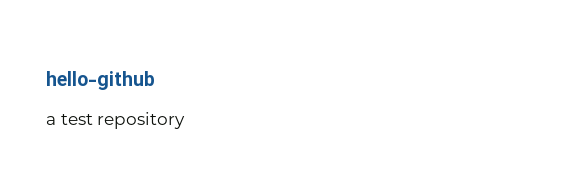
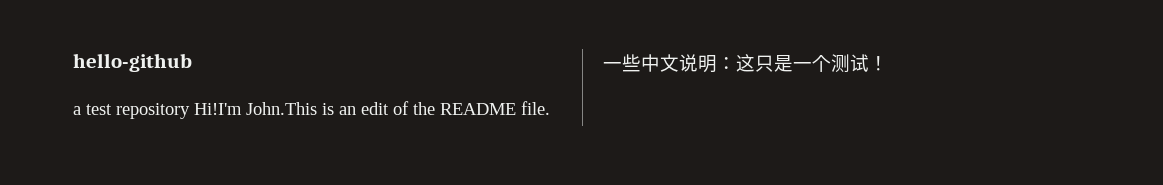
(186, 120) none -> [194,101,550,115] [603,54,888,73] Hi!I'm John.This is an edit of the README file.一些中文说明：这只是一个测试！

